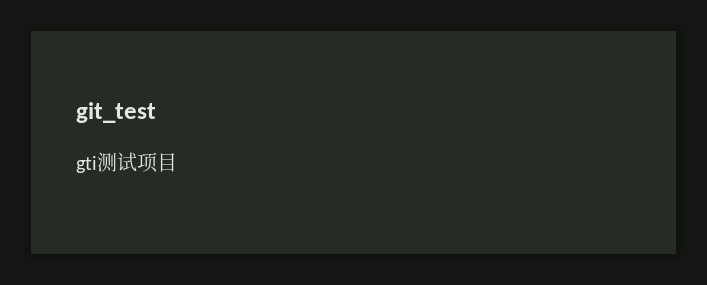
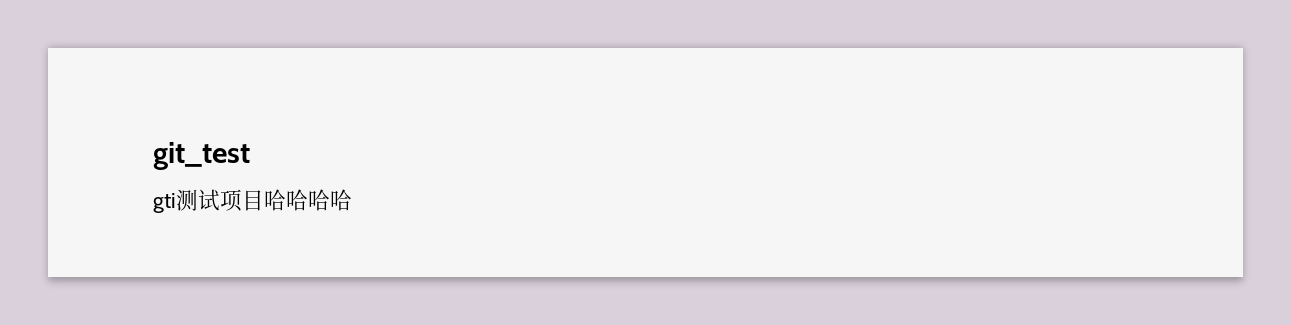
(177, 162) none -> [264,189,352,211] 哈哈哈哈

